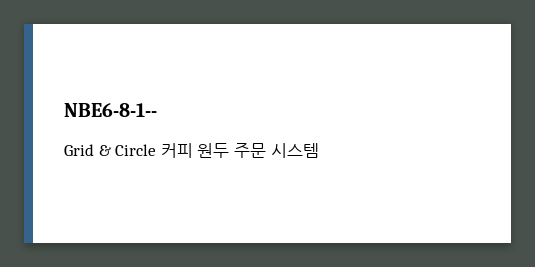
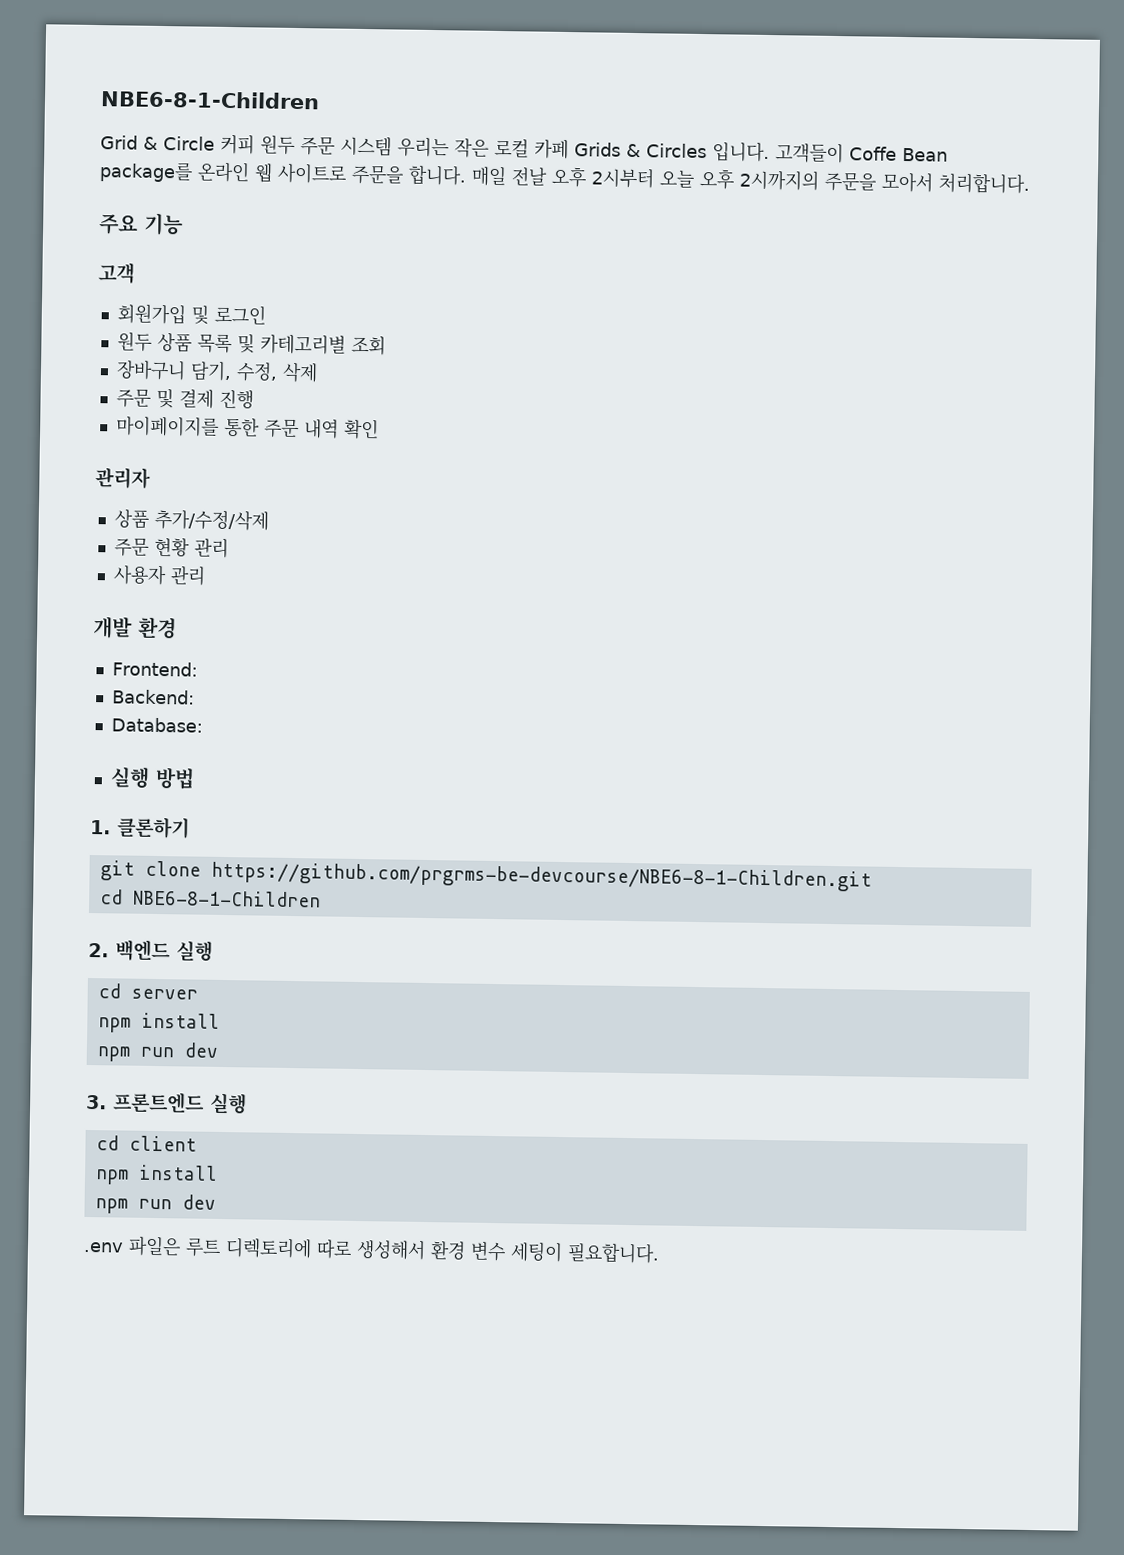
[64,103,157,117] NBE6-8-1-- -> [100,90,320,110] NBE6-8-1-Children
(319, 150) none -> [397,137,948,164] [99,161,1031,194] [99,212,183,236] [98,262,135,284] [116,303,266,325] [116,331,386,356] [115,360,318,383] [115,388,254,409] [115,415,379,440] [95,467,151,489] [113,509,269,531] [113,537,229,559] [112,564,206,586] [93,616,177,639] [111,661,198,677] [111,689,195,705] [110,717,203,733] [109,766,195,790] [90,816,190,839] [99,860,872,892] [99,889,321,908] [88,939,213,962] [97,983,198,1000] [97,1012,220,1033] [96,1042,219,1062] [86,1091,247,1115] [95,1135,197,1152] [94,1164,218,1185] [94,1194,216,1214] [83,1235,660,1264] 우리는 작은 로컬 카페 Grids & Circles 입니다. 고객들이 Coffe Bean package를 온라인 웹 사이트로 주문을 합니다. 매일 전날 오후 2시부터 오늘 오후 2시까지의 주문을 모아서 처리합니다. // 주요 기능 // 고객 // 회원가입 및 로그인 // 원두 상품 목록 및 카테고리별 조회 // 장바구니 담기, 수정, 삭제 // 주문 및 결제 진행 // 마이페이지를 통한 주문 내역 확인 // 관리자 // 상품 추가/수정/삭제 // 주문 현황 관리 // 사용자 관리 // 개발 환경 // Frontend: // Backend: // Database: // 실행 방법 // 1. 클론하기 // git clone https://github.com/prgrms-be-devcourse/NBE6-8-1-Children.git // cd NBE6-8-1-Children // 2. 백엔드 실행 // cd server // npm install // npm run dev // 3. 프론트엔드 실행 // cd client // npm install // npm run dev // .env 파일은 루트 디렉토리에 따로 생성해서 환경 변수 세팅이 필요합니다.

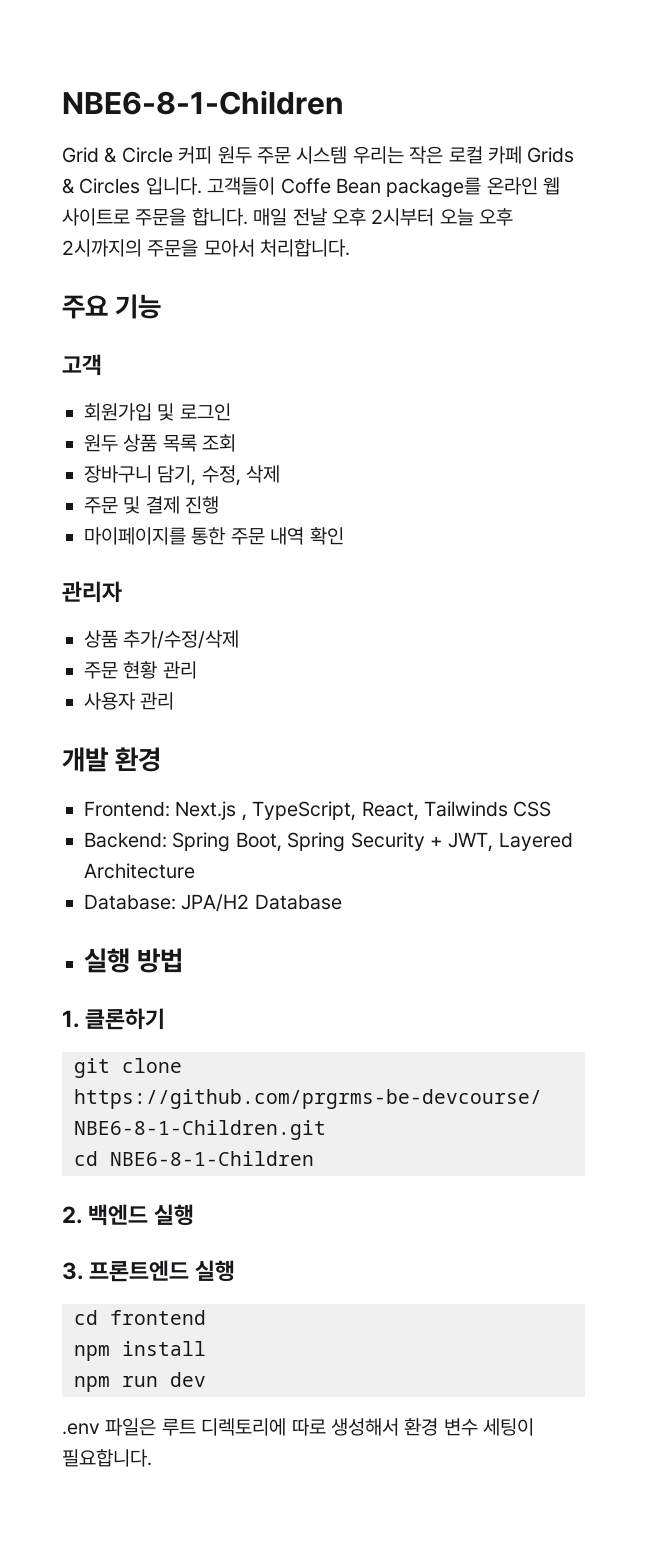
[236,334,346,355] 및 카테고리별 -> (197, 443) none
[111,689,195,705] // Backend: -> [175,801,552,821] [84,832,573,852] [84,863,195,879] Next.js , TypeScript, React, Tailwinds CSS // Backend: Spring Boot, Spring Security + JWT, Layered Architecture
(203, 725) none -> [181,894,342,912] JPA/H2 Database
[97,983,198,1000] [97,1012,220,1033] [96,1042,219,1062] // cd server // npm install // npm run dev -> (195, 1215) none
[128,1135,197,1152] client -> [110,1310,206,1325] frontend

